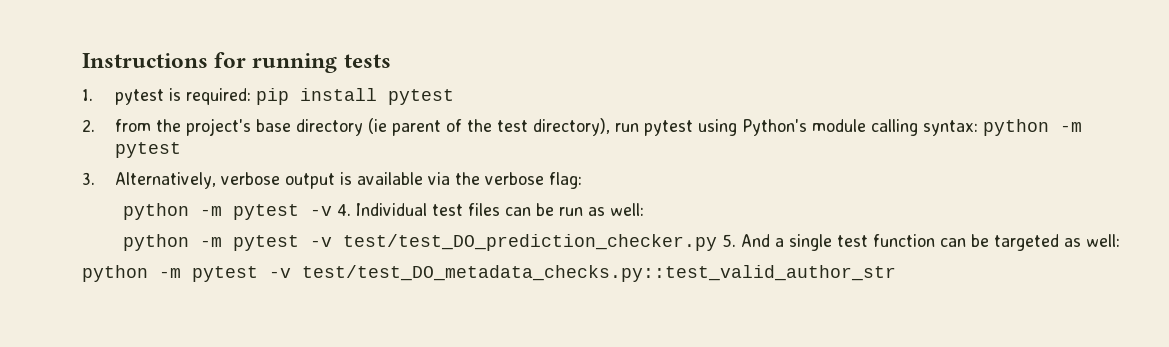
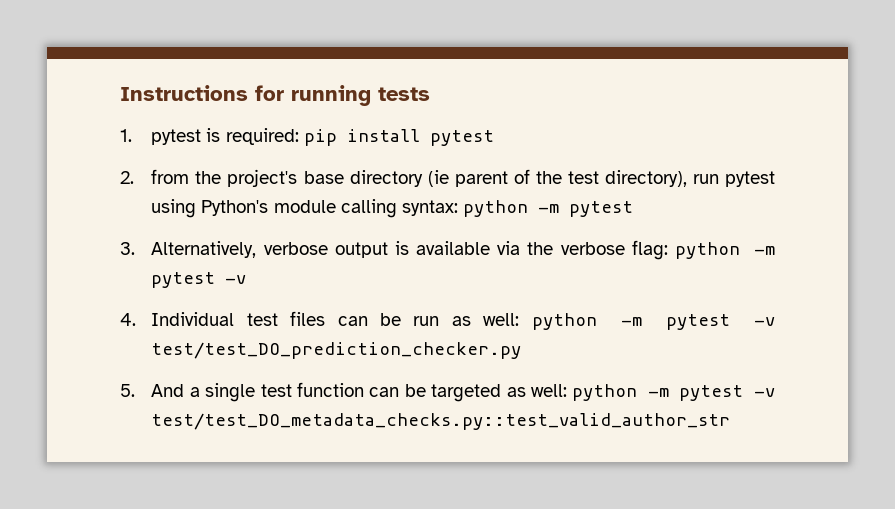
[123,203,333,220] // python -m pytest -v -> [674,242,775,259] [151,272,247,288] python -m pytest -v //
(645, 209) // -> (520, 319) none
(718, 242) none -> (522, 350) //
(1121, 240) // -> (567, 390) none

